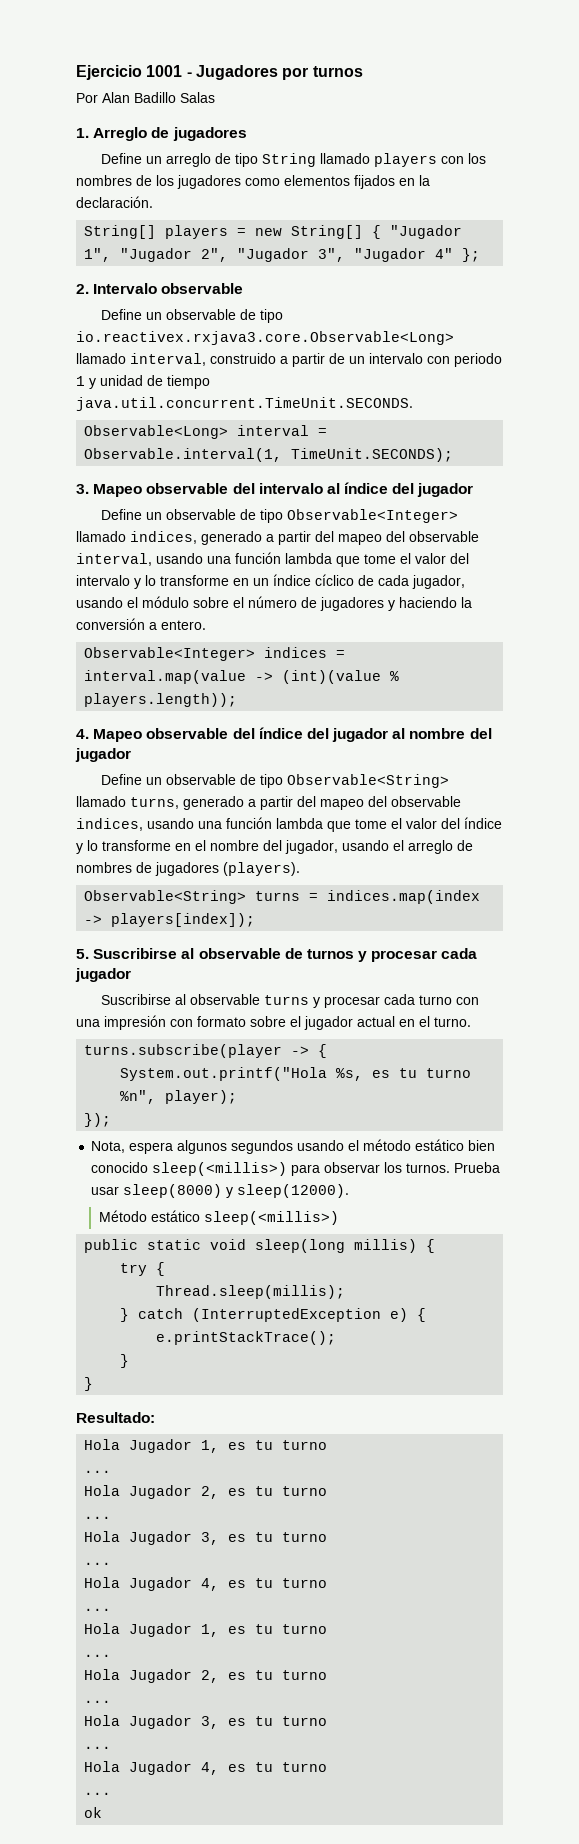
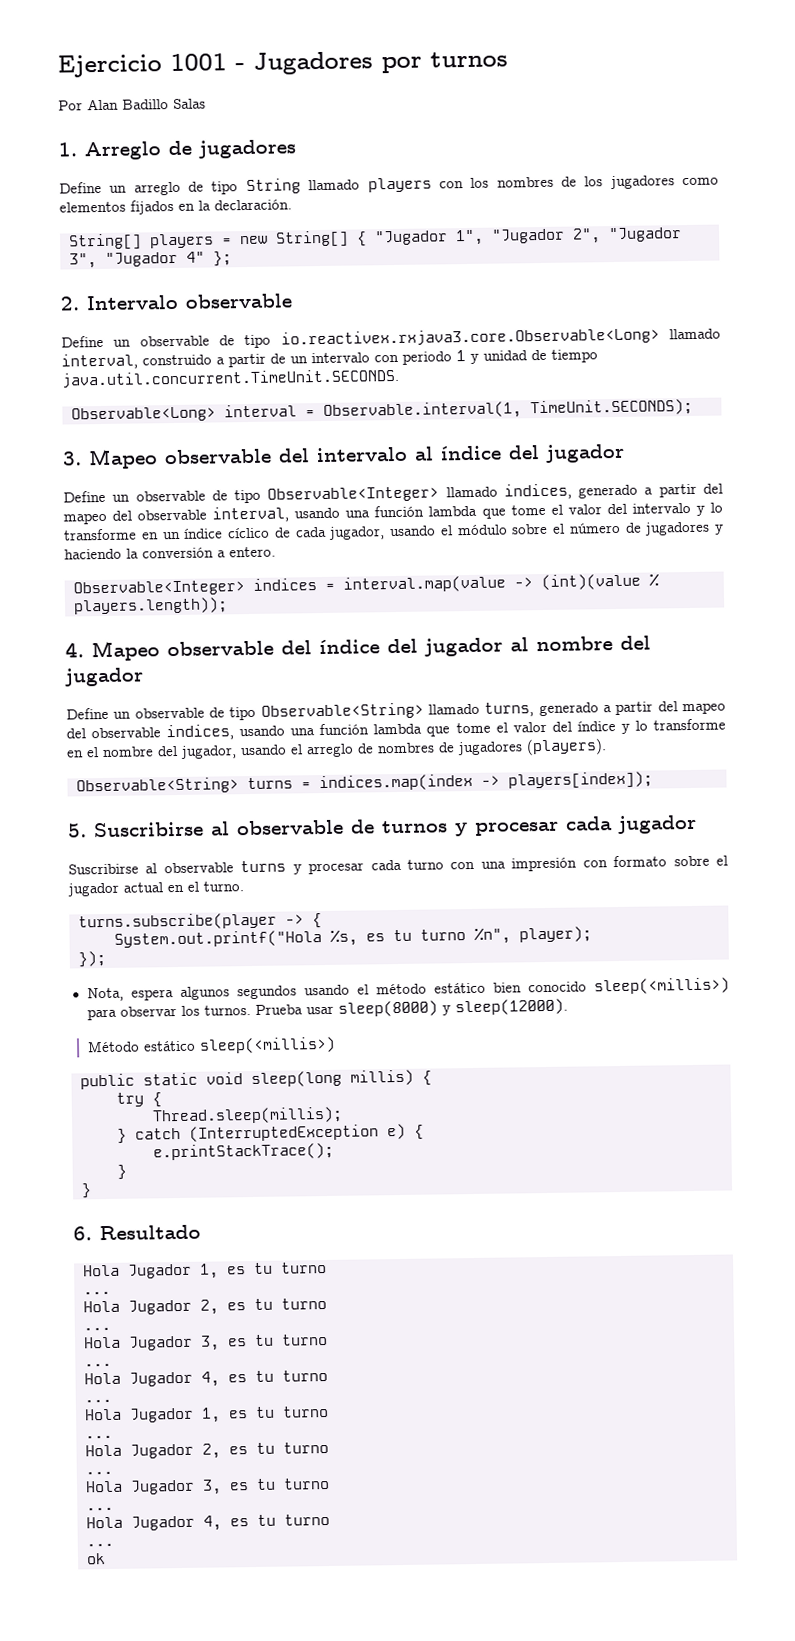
[76,1412,155,1423] Resultado: -> [73,1224,201,1241] 6. Resultado

